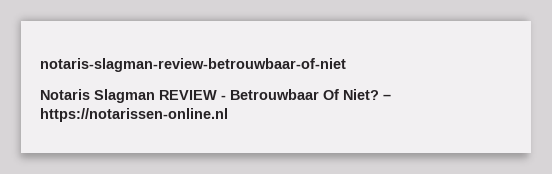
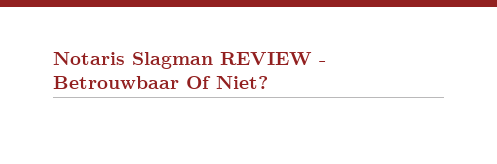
[40,58,346,72] notaris-slagman-review-betrouwbaar-of-niet // -> (53, 58) none
[383,94,391,100] [40,108,228,122] – https://notarissen-online.nl -> (268, 82) none

